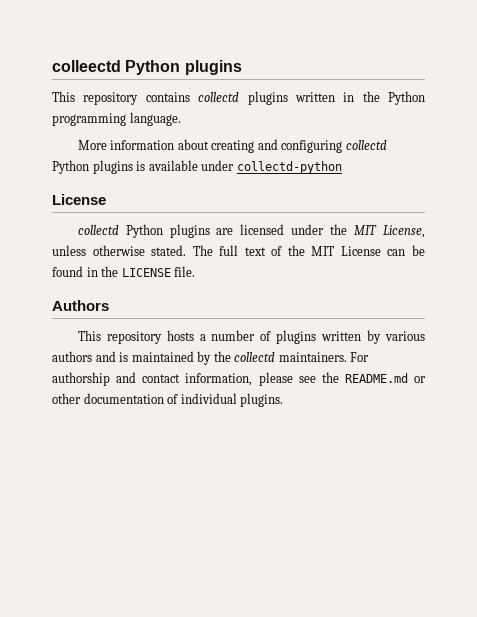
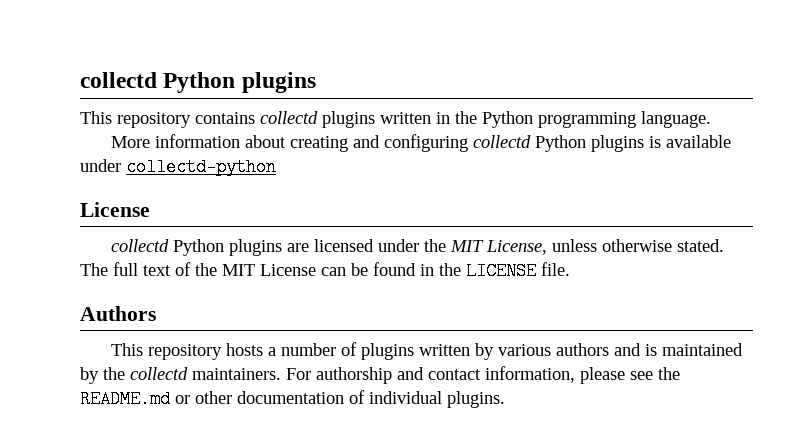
[52,60,121,72] colleectd -> [80,72,157,88] collectd

